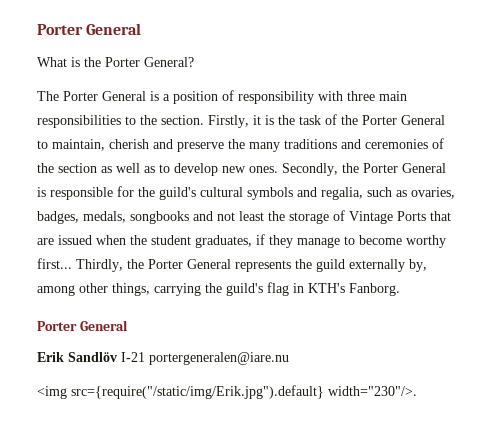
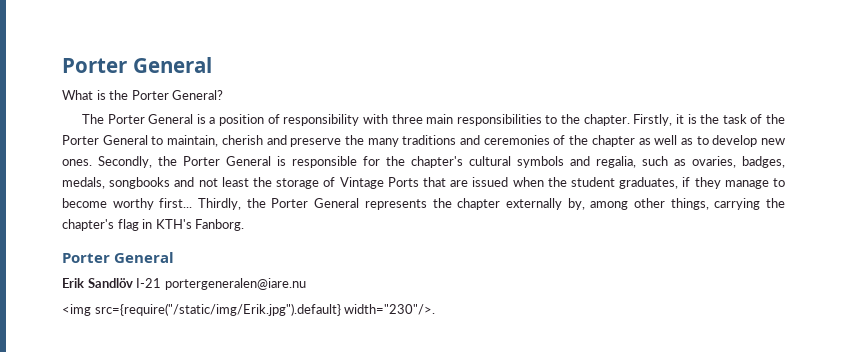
[161,115,204,125] section. -> [583,114,630,126] chapter.
[58,163,97,173] section -> [591,135,635,147] chapter
[159,187,196,200] guild's -> [411,156,463,168] chapter's
[316,259,345,272] guild -> [457,198,501,210] chapter
[226,283,263,296] guild's -> [62,219,114,231] chapter's

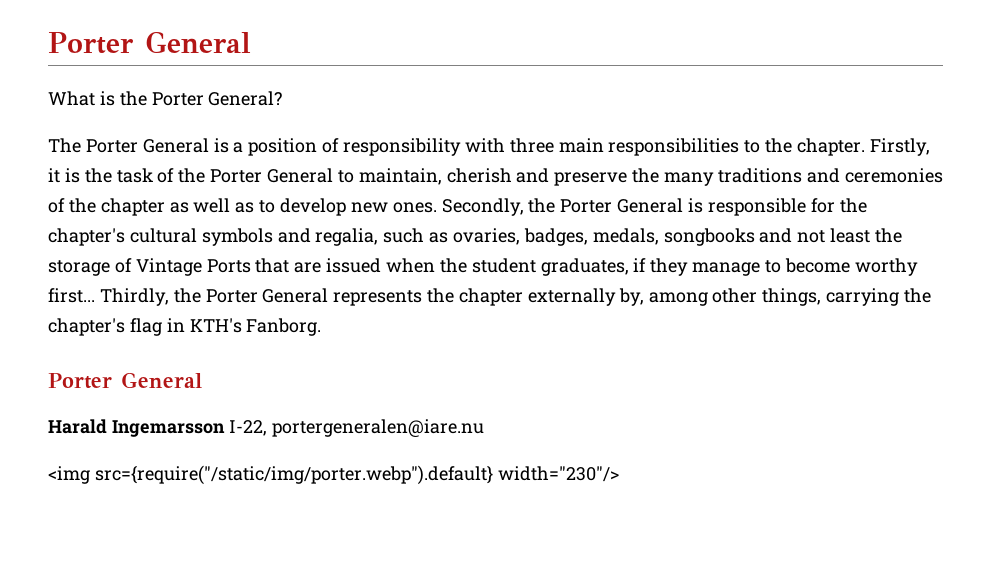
[62,278,162,288] Erik Sandlöv I-21 -> [48,419,267,437] Harald Ingemarsson I-22,
[94,303,436,316] src={require("/static/img/Erik.jpg").default} width="230"/>. -> [94,465,619,485] src={require("/static/img/porter.webp").default} width="230"/>

